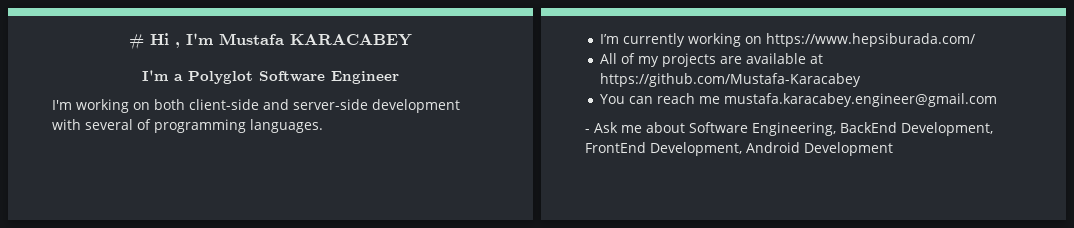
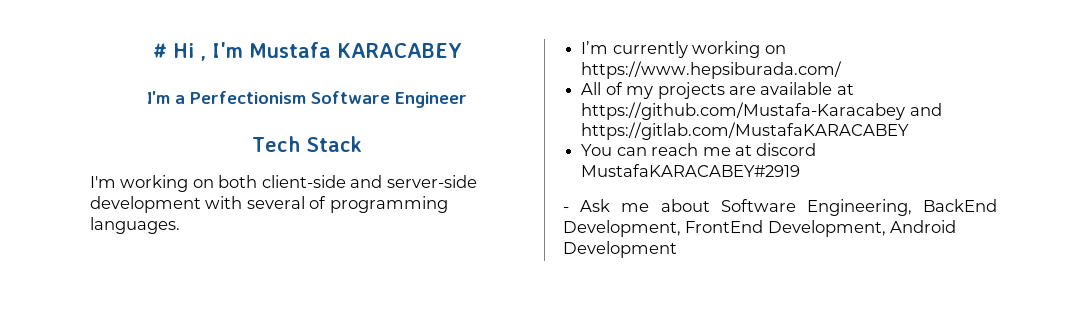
[188,71,253,84] Polyglot -> [190,91,306,104] Perfectionism
(399, 77) none -> [252,136,362,152] // Tech Stack
(861, 80) none -> [909,103,942,116] [581,122,910,140] and https://gitlab.com/MustafaKARACABEY
[723,93,997,107] mustafa.karacabey.engineer@gmail.com -> [734,143,817,156] [581,164,801,177] at discord MustafaKARACABEY#2919

